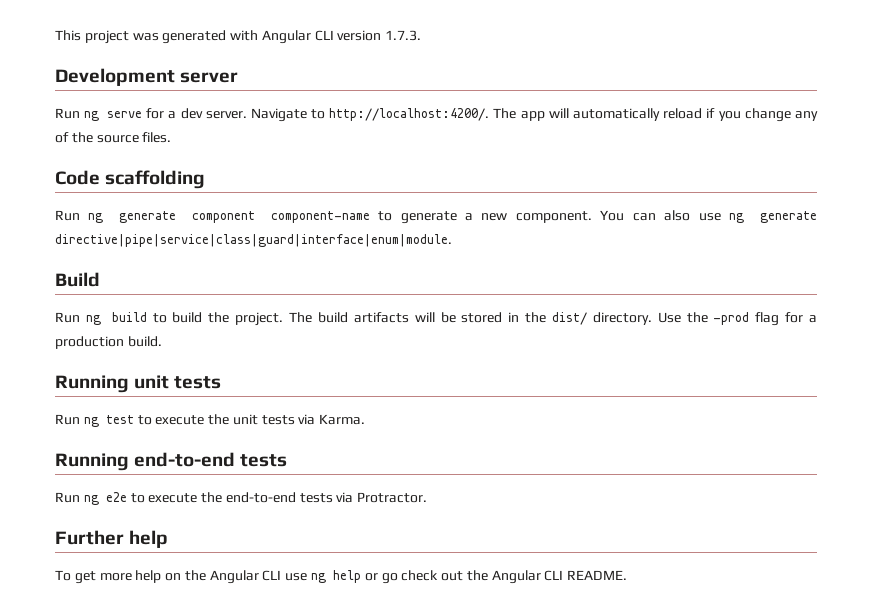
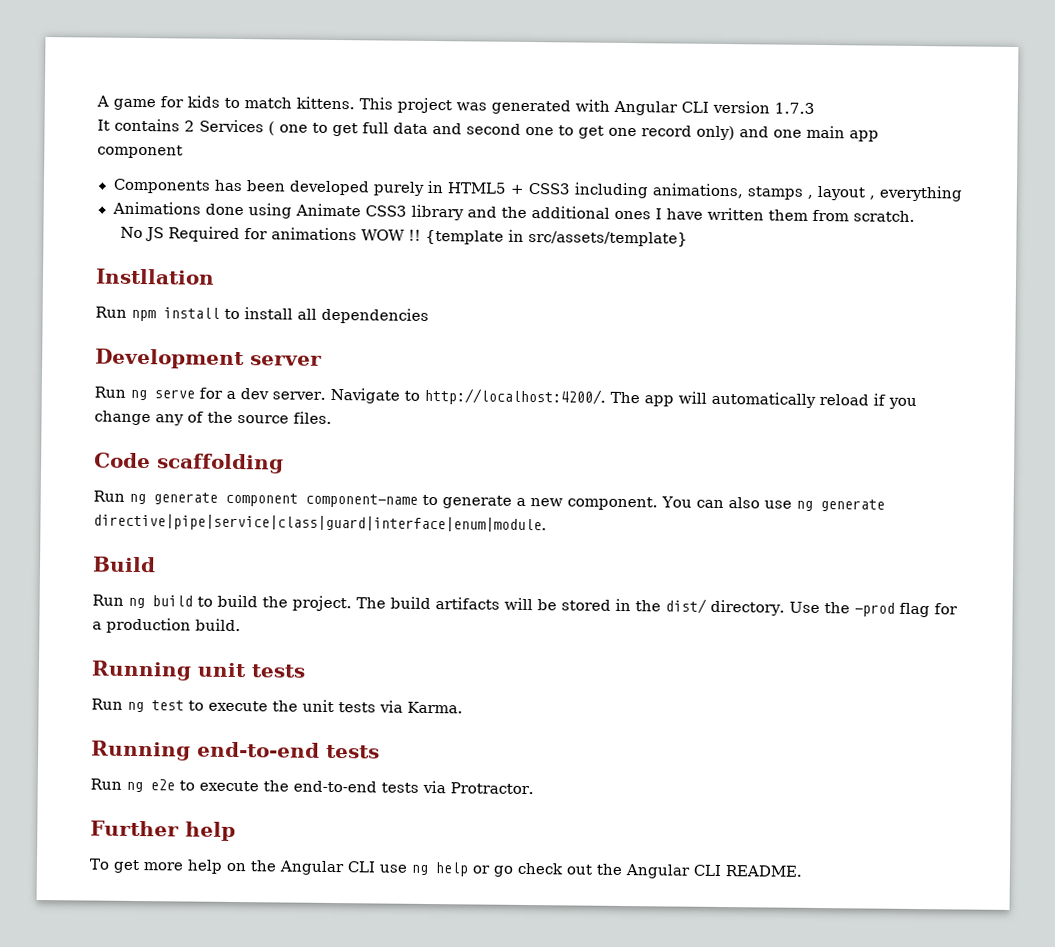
(55, 35) none -> [96,95,355,111] A game for kids to match kittens.
[385,30,422,41] 1.7.3. -> [774,102,815,114] [97,118,879,142] [97,144,183,159] [112,178,962,202] [111,201,915,222] [120,226,689,247] [95,268,215,285] [95,306,429,324] 1.7.3 // It contains 2 Services ( one to get full data and second one to get one record only) and one main app component // Components has been developed purely in HTML5 + CSS3 including animations, stamps , layout , everything // Animations done using Animate CSS3 library and the additional ones I have written them from scratch. // No JS Required for animations WOW !! {template in src/assets/template} // Instllation // Run npm install to install all dependencies

